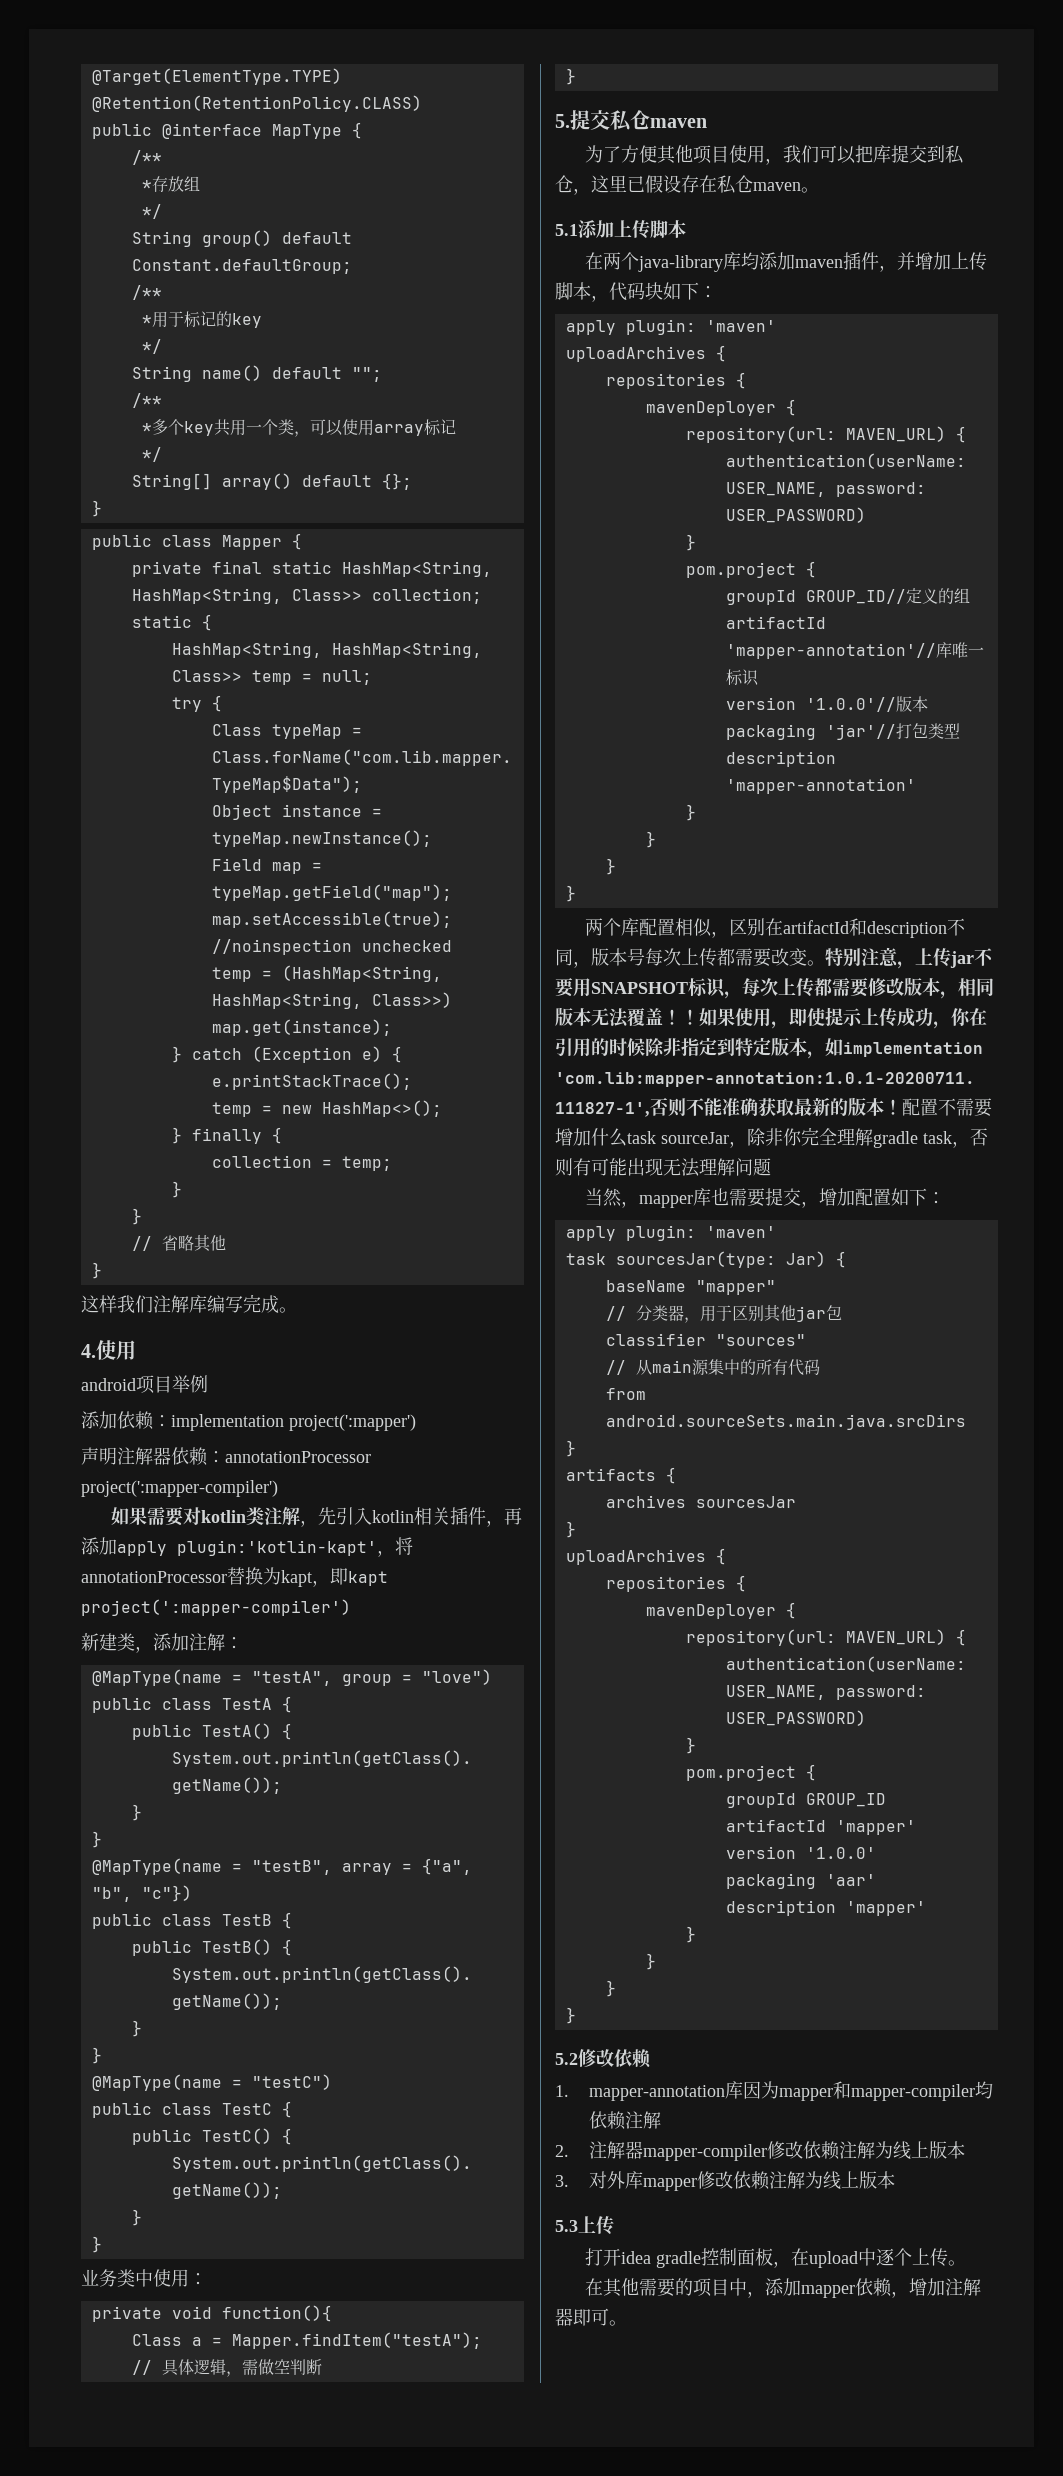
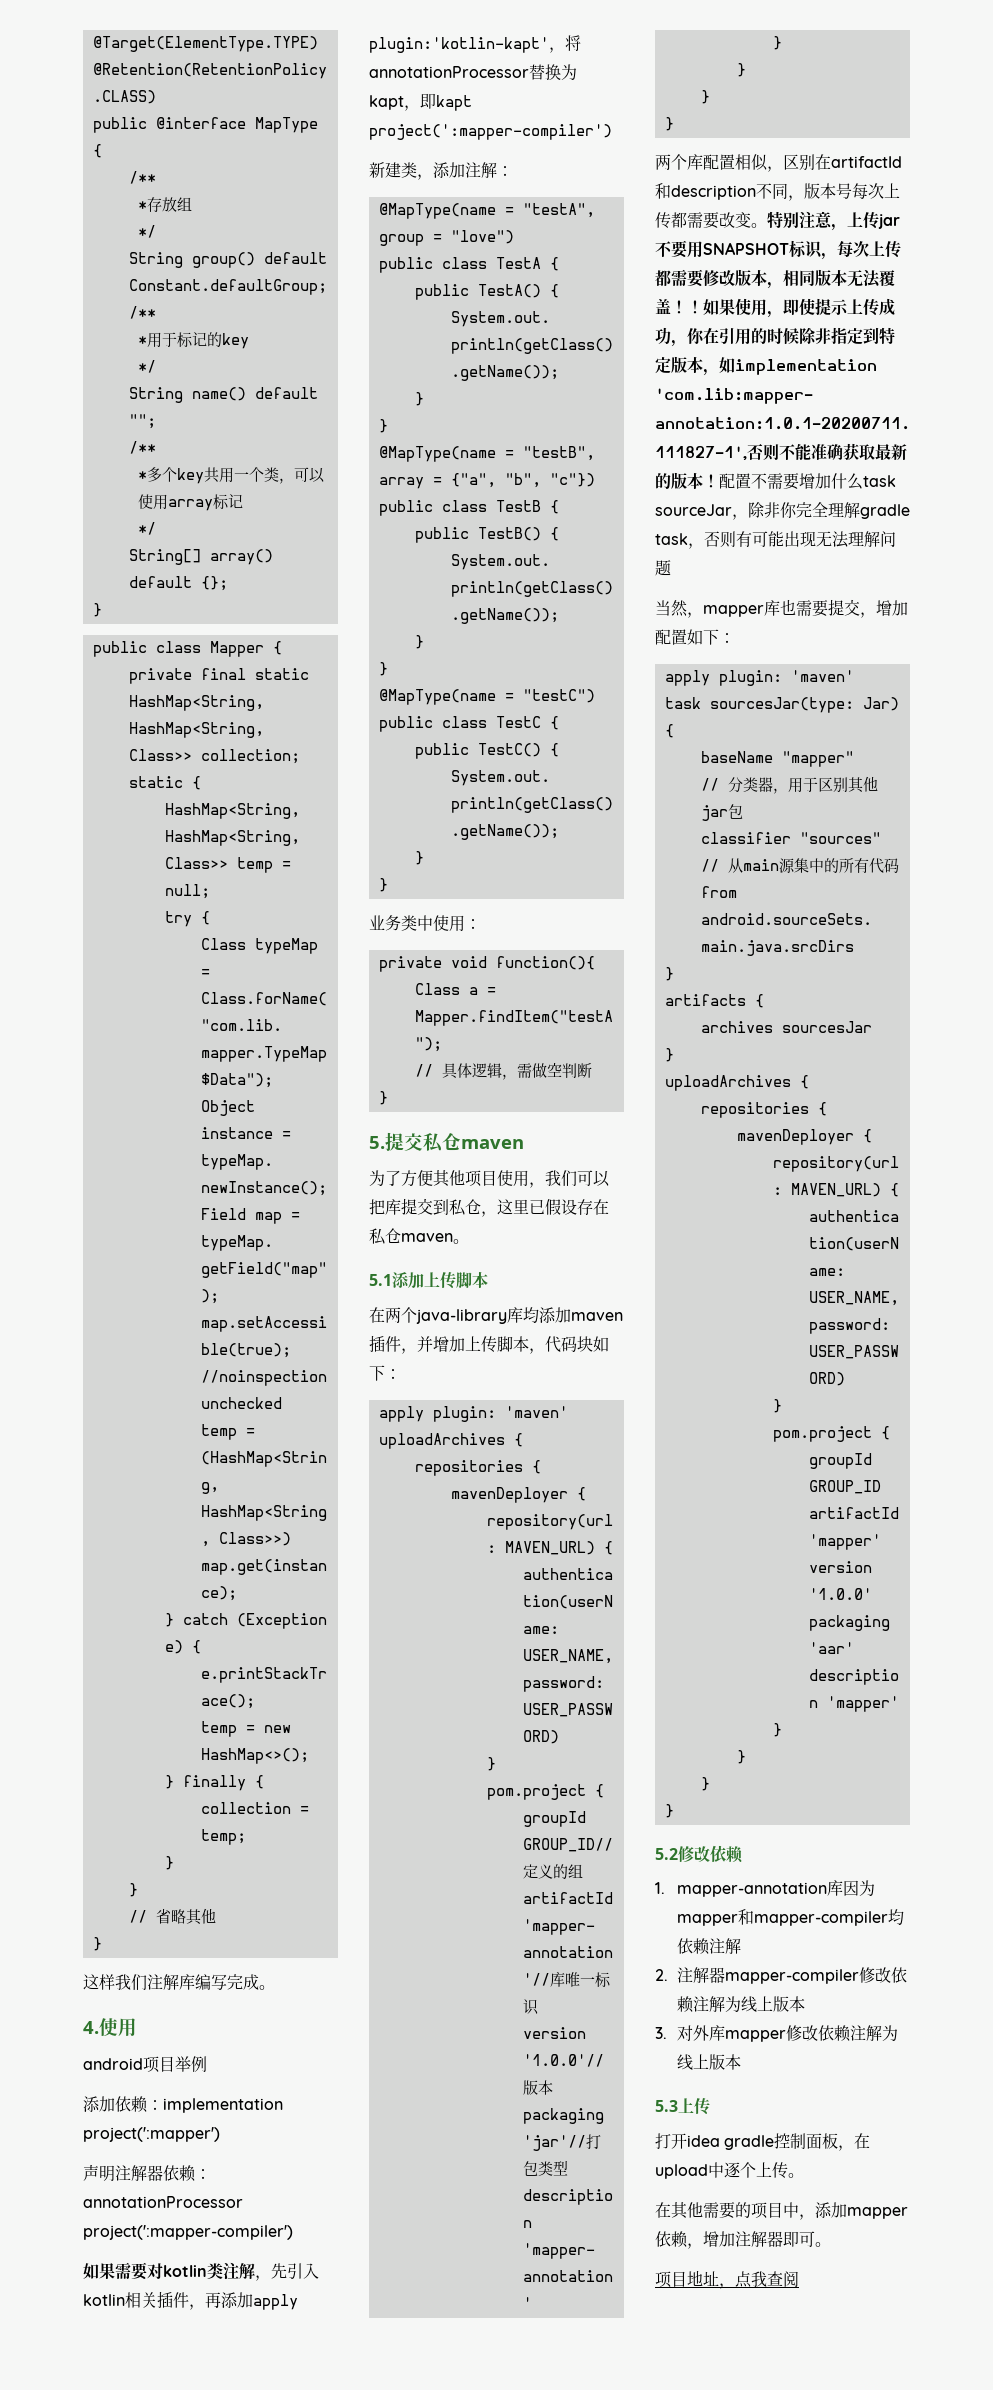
(627, 2323) none -> [655,2270,799,2289] // 项目地址，点我查阅

